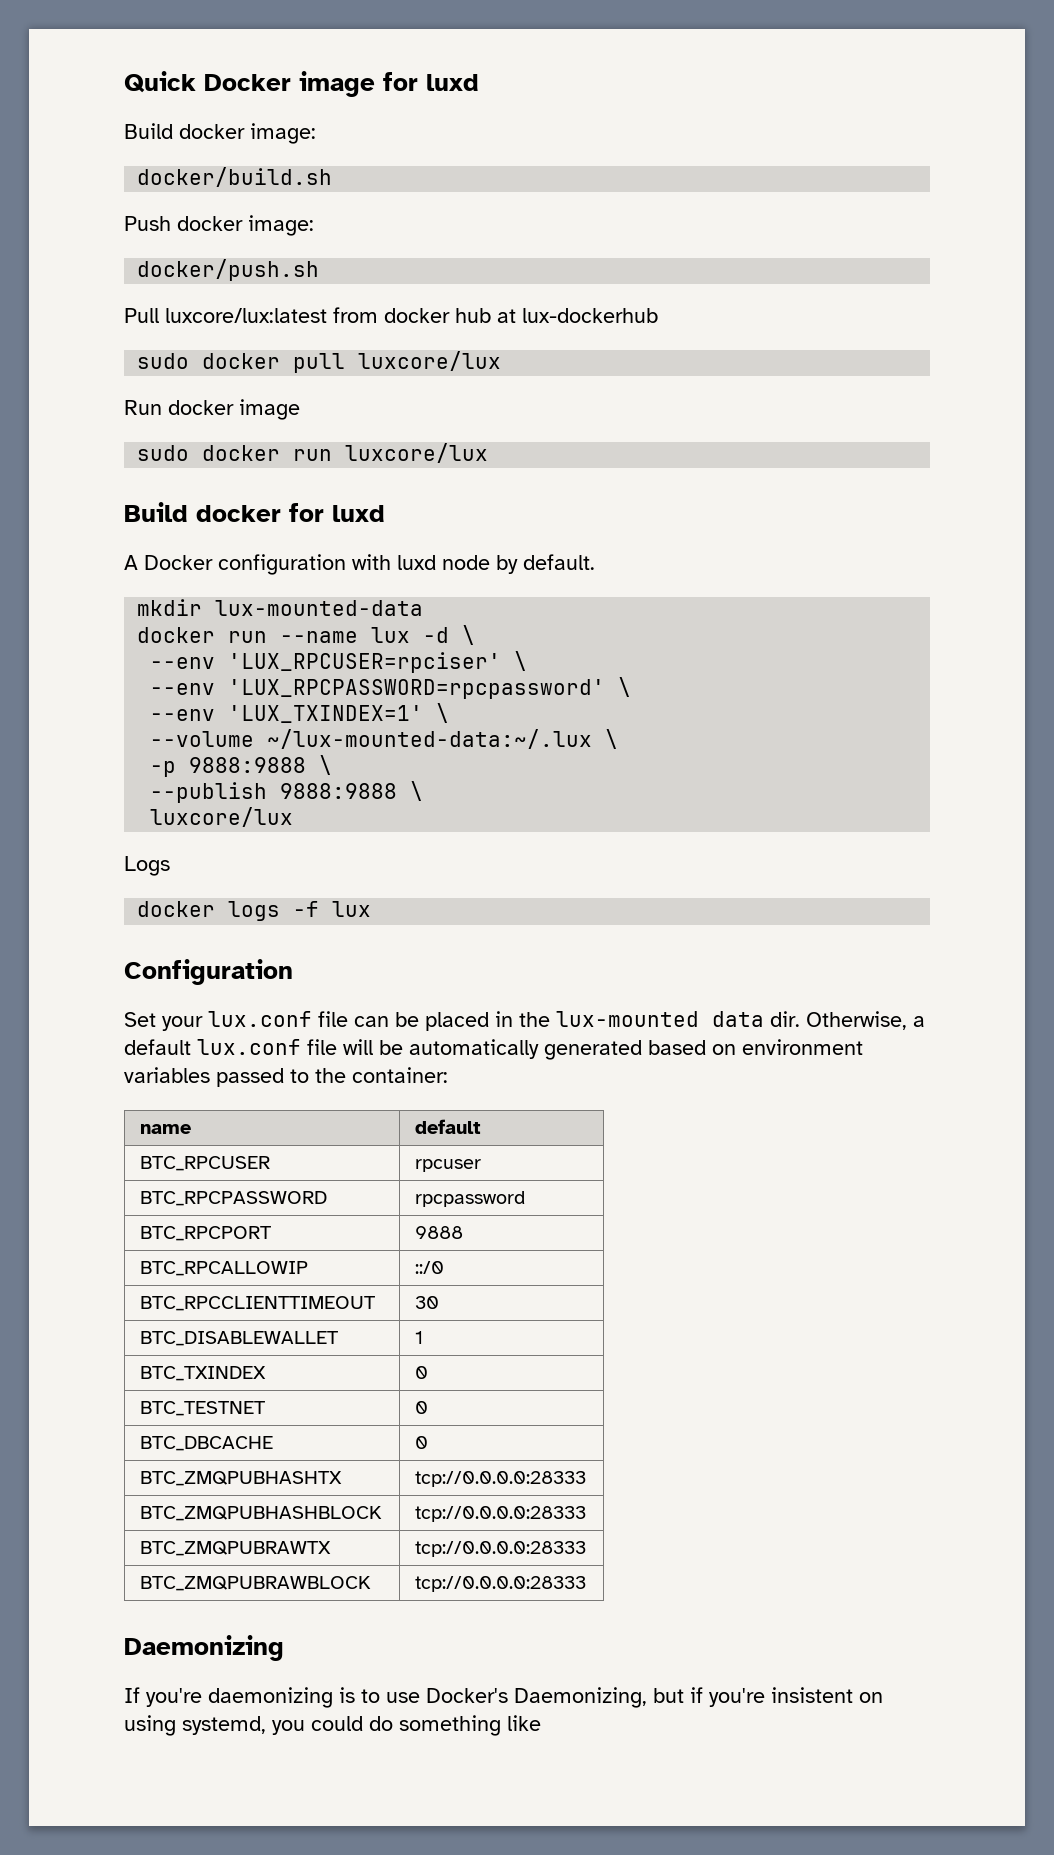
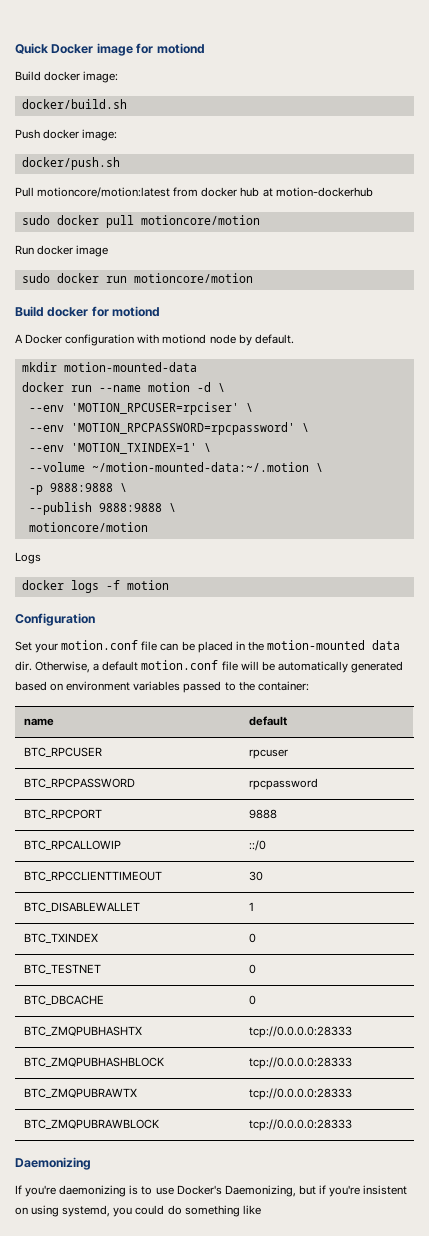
[426,74,479,91] luxd -> [156,43,205,54] motiond
[165,308,327,323] luxcore/lux:latest -> [37,187,171,198] motioncore/motion:latest
[522,308,658,323] lux-dockerhub -> [275,187,373,197] motion-dockerhub
[358,351,502,371] luxcore/lux -> [140,215,260,225] motioncore/motion
[345,443,489,463] luxcore/lux -> [133,273,253,283] motioncore/motion
[332,505,385,522] luxd -> [112,306,161,317] motiond
[397,555,436,570] luxd -> [162,334,207,344] motiond
[215,600,424,616] lux-mounted-data -> [63,362,197,372] motion-mounted-data
[371,627,411,643] lux -> [147,382,190,392] motion
[228,651,528,673] [150,677,632,699] [150,705,424,723] 'LUX_RPCUSER=rpciser' \ // --env 'LUX_RPCPASSWORD=rpcpassword' \ // --env 'LUX_TXINDEX=1' -> [70,402,253,415] [28,422,309,435] [28,443,197,454] 'MOTION_RPCUSER=rpciser' \ // --env 'MOTION_RPCPASSWORD=rpcpassword' \ // --env 'MOTION_TXINDEX=1'
[267,729,593,749] ~/lux-mounted-data:~/.lux -> [91,462,309,472] ~/motion-mounted-data:~/.motion
[150,807,294,827] luxcore/lux -> [28,522,148,532] motioncore/motion
[332,901,372,917] lux -> [126,580,169,590] motion
[208,1011,312,1027] lux.conf -> [61,640,139,650] motion.conf
[556,1011,699,1027] lux-mounted -> [266,640,365,650] motion-mounted
[197,1039,301,1055] lux.conf -> [141,660,219,670] motion.conf

